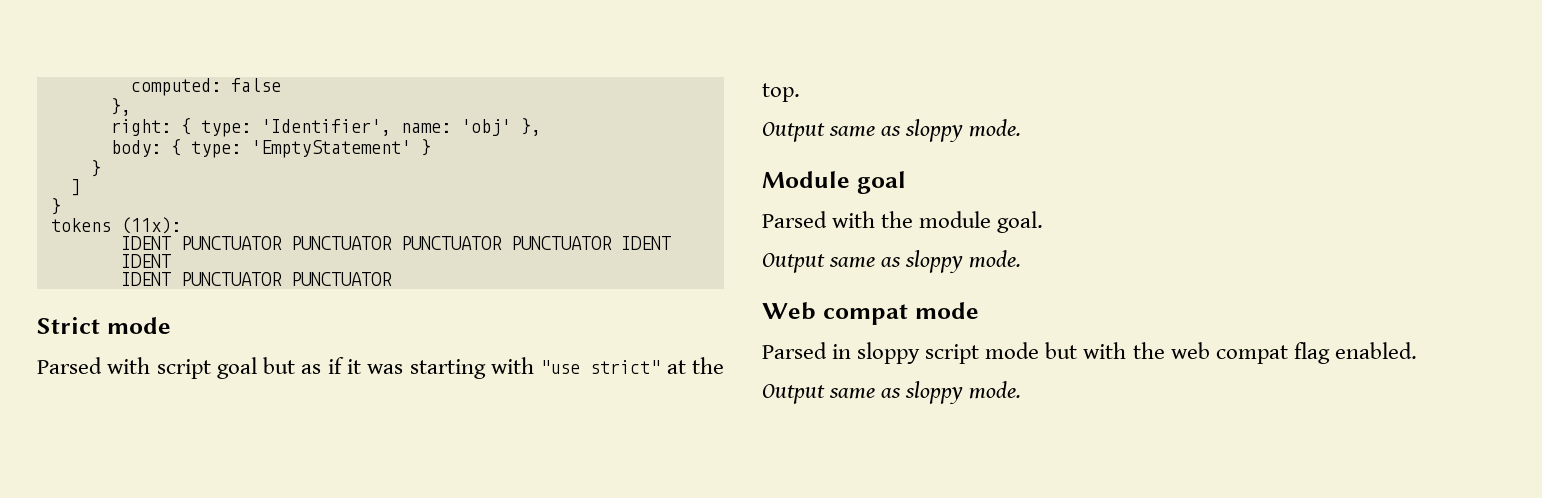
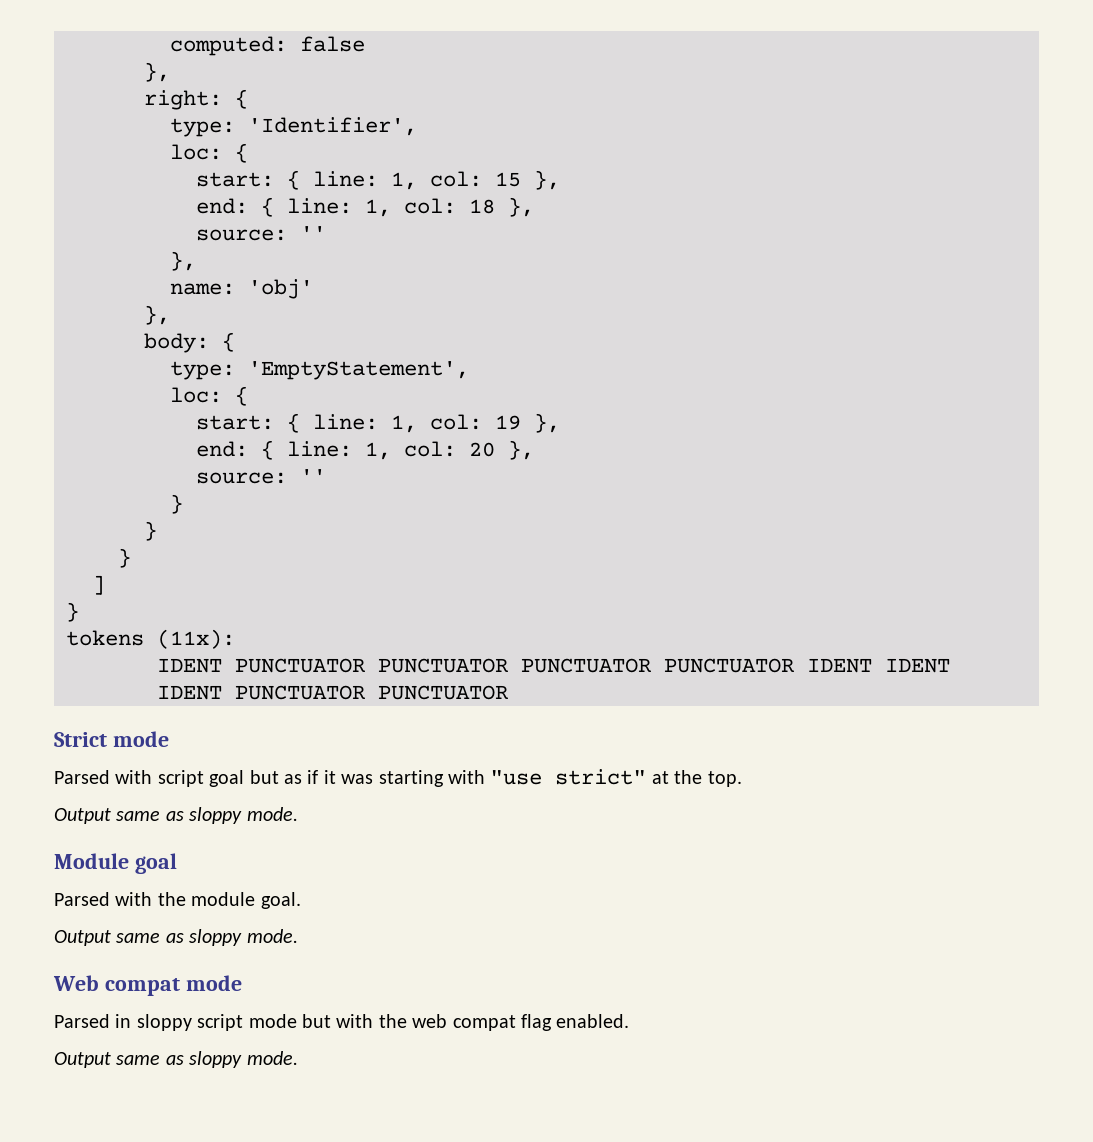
(191, 126) none -> (248, 99) //
(391, 127) none -> [170,143,248,163] [196,170,560,190] [196,197,534,217] [196,226,326,241] [170,251,196,271] // loc: { // start: { line: 1, col: 15 }, // end: { line: 1, col: 18 }, // source: '' // }, //
(511, 127) none -> (313, 289) //
[190,140,411,158] type: 'EmptyStatement' -> [170,361,469,380] [170,386,248,406] [196,413,560,433] [196,440,534,460] [196,469,326,484] [170,494,183,514] // type: 'EmptyStatement', // loc: { // start: { line: 1, col: 19 }, // end: { line: 1, col: 20 }, // source: '' // } //

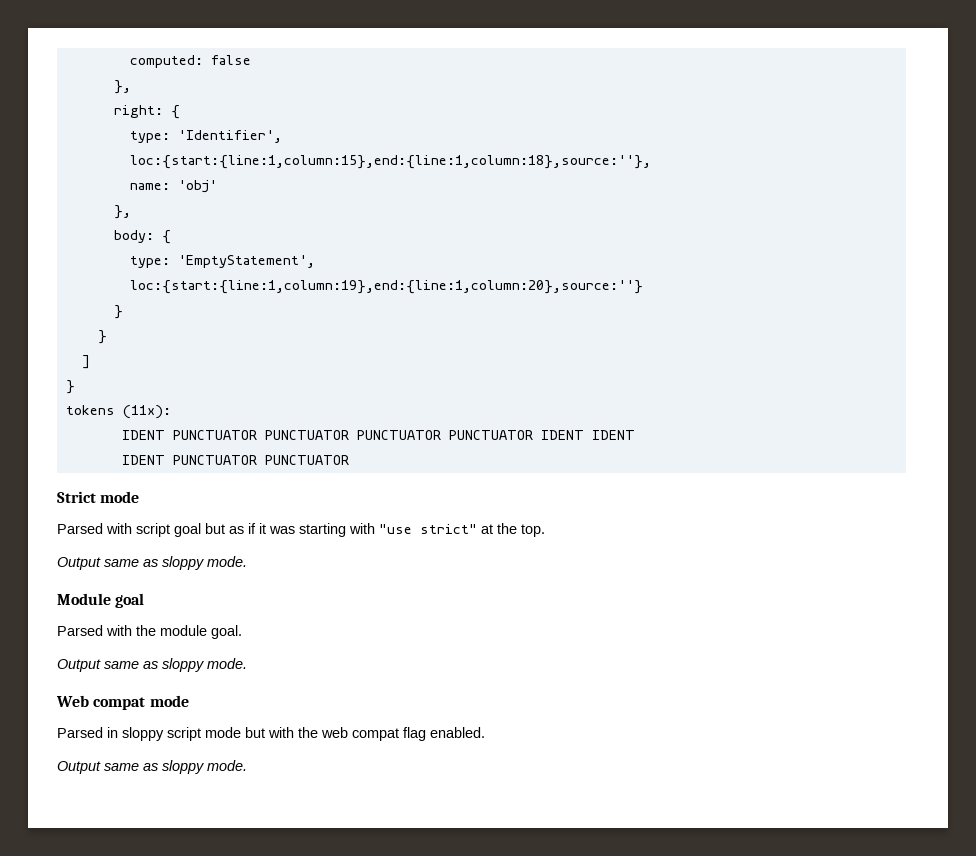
[170,143,248,163] [196,170,560,190] [196,197,534,217] [196,226,326,241] [170,251,196,271] loc: { // start: { line: 1, col: 15 }, // end: { line: 1, col: 18 }, // source: '' // }, -> [129,155,651,169] loc:{start:{line:1,column:15},end:{line:1,column:18},source:''},
[170,386,248,406] [196,413,560,433] [196,440,534,460] [196,469,326,484] [170,494,183,514] loc: { // start: { line: 1, col: 19 }, // end: { line: 1, col: 20 }, // source: '' // } -> [129,280,643,294] loc:{start:{line:1,column:19},end:{line:1,column:20},source:''}

